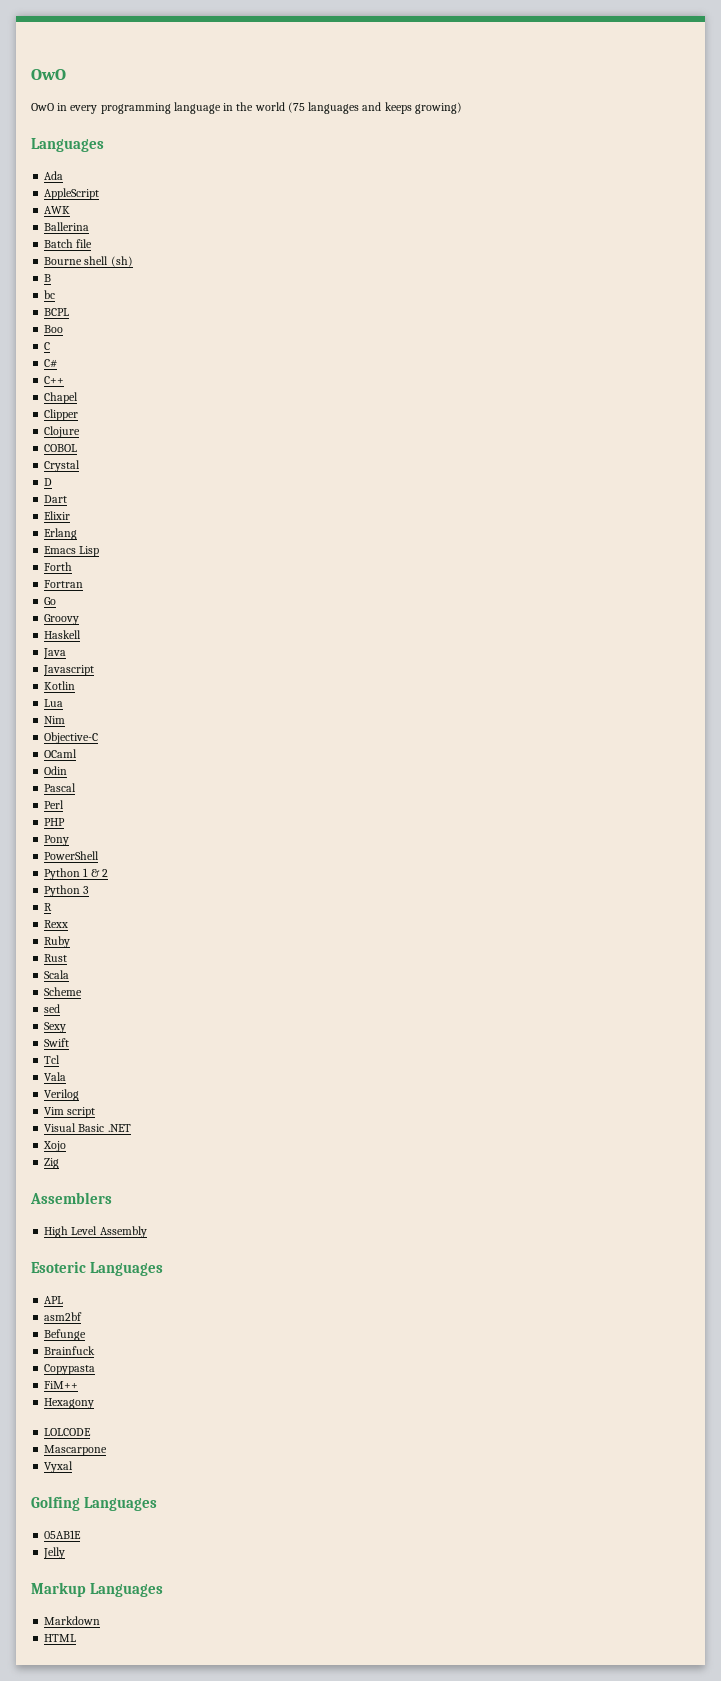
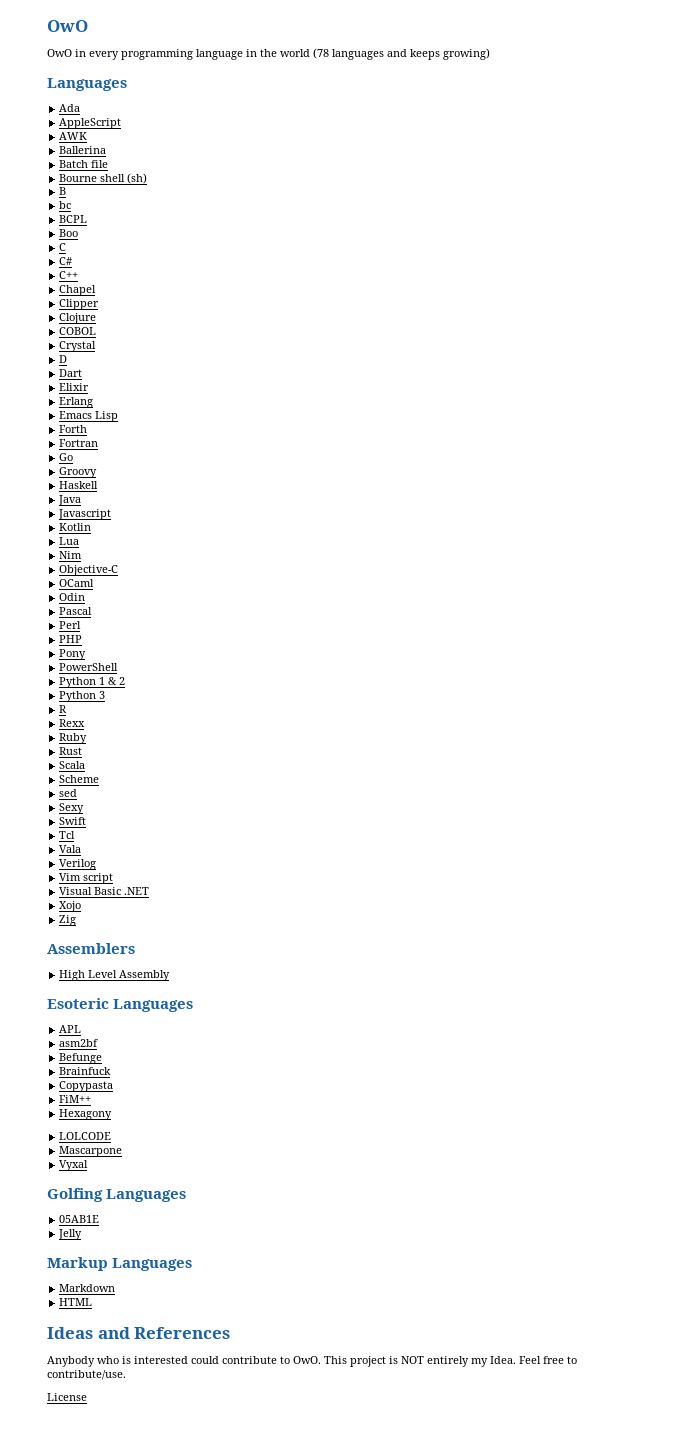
[287,102,305,113] (75 -> [313,48,329,59] (78
(77, 1638) none -> [47,1327,231,1339] [47,1356,577,1367] [47,1370,126,1380] [47,1393,87,1401] // Ideas and References // Anybody who is interested could contribute to OwO. This project is NOT entirely my Idea. Feel free to contribute/use. // License

